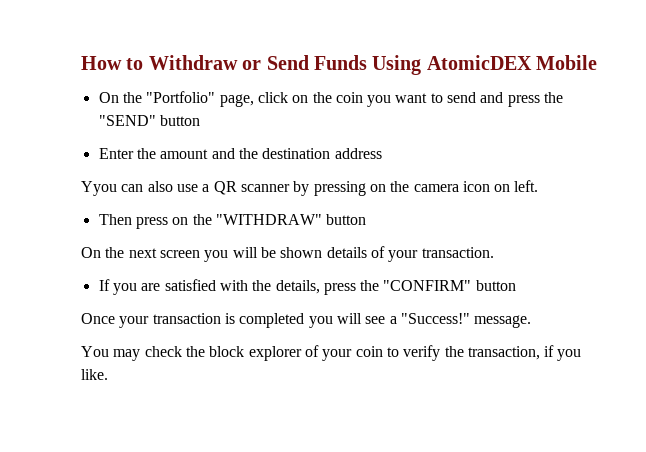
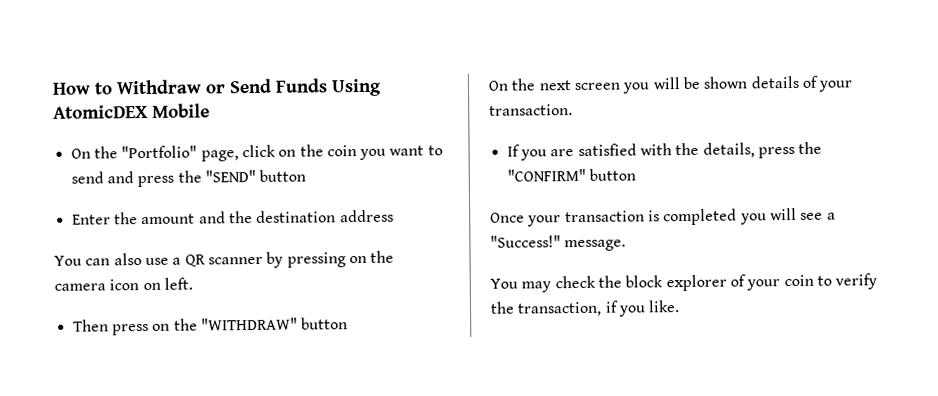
[81,181,117,196] Yyou -> [54,255,82,266] You

